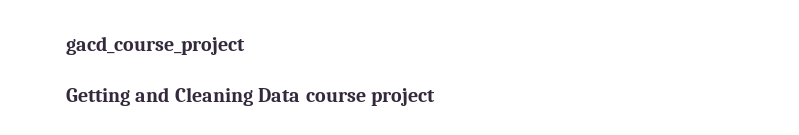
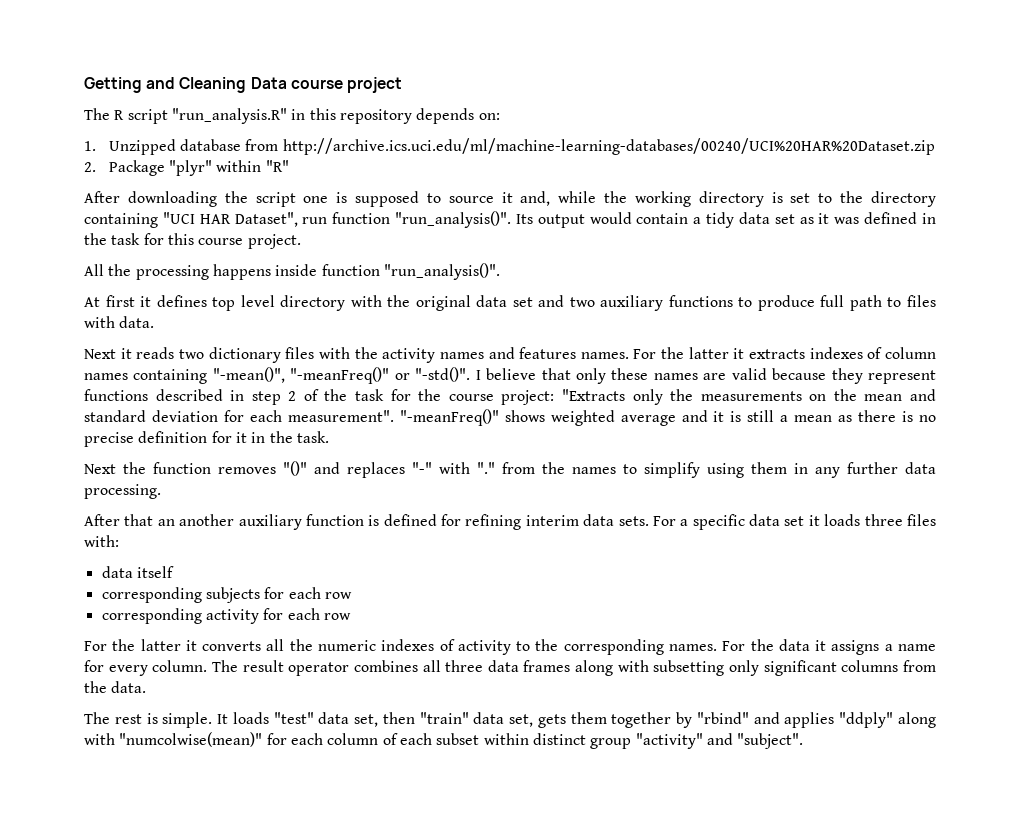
[66,36,245,55] gacd_course_project // -> (84, 85) none
(435, 97) none -> [84,108,500,124] [84,138,935,155] [84,160,289,176] [84,191,937,207] [84,211,937,228] [84,233,301,249] [84,263,500,280] [84,295,936,311] [84,316,155,328] [84,347,936,363] [84,367,936,384] [84,389,936,405] [84,409,937,426] [84,431,329,447] [84,461,936,478] [84,484,161,499] [84,514,937,530] [84,535,119,547] [101,566,174,578] [101,587,352,603] [101,608,351,624] [84,639,937,655] [84,660,936,676] [84,681,147,693] [84,712,937,728] [84,732,804,749] // The R script "run_analysis.R" in this repository depends on: // 1. Unzipped database from http://archive.ics.uci.edu/ml/machine-learning-databases/00240/UCI%20HAR%20Dataset.zip // 2. Package "plyr" within "R" // After downloading the script one is supposed to source it and, while the working directory is set to the directory containing "UCI HAR Dataset", run function "run_analysis()". Its output would contain a tidy data set as it was defined in the task for this course project. // All the processing happens inside function "run_analysis()". // At first it defines top level directory with the original data set and two auxiliary functions to produce full path to files with data. // Next it reads two dictionary files with the activity names and features names. For the latter it extracts indexes of column names containing "-mean()", "-meanFreq()" or "-std()". I believe that only these names are valid because they represent functions described in step 2 of the task for the course project: "Extracts only the measurements on the mean and standard deviation for each measurement". "-meanFreq()" shows weighted average and it is still a mean as there is no precise definition for it in the task. // Next the function removes "()" and replaces "-" with "." from the names to simplify using them in any further data processing. // After that an another auxiliary function is defined for refining interim data sets. For a specific data set it loads three files with: // data itself // corresponding subjects for each row // corresponding activity for each row // For the latter it converts all the numeric indexes of activity to the corresponding names. For the data it assigns a name for every column. The result operator combines all three data frames along with subsetting only significant columns from the data. // The rest is simple. It loads "test" data set, then "train" data set, gets them together by "rbind" and applies "ddply" along with "numcolwise(mean)" for each column of each subset within distinct group "activity" and "subject".

